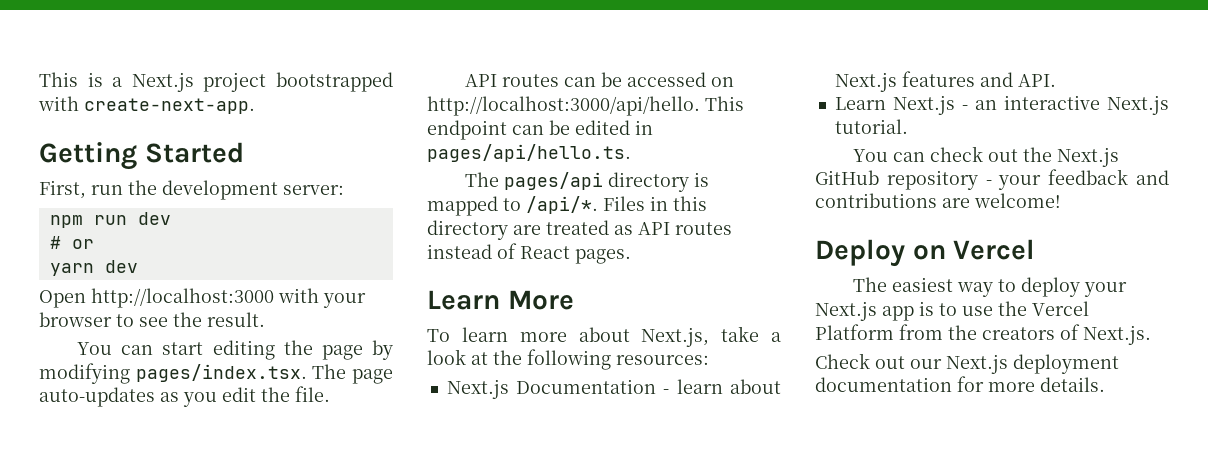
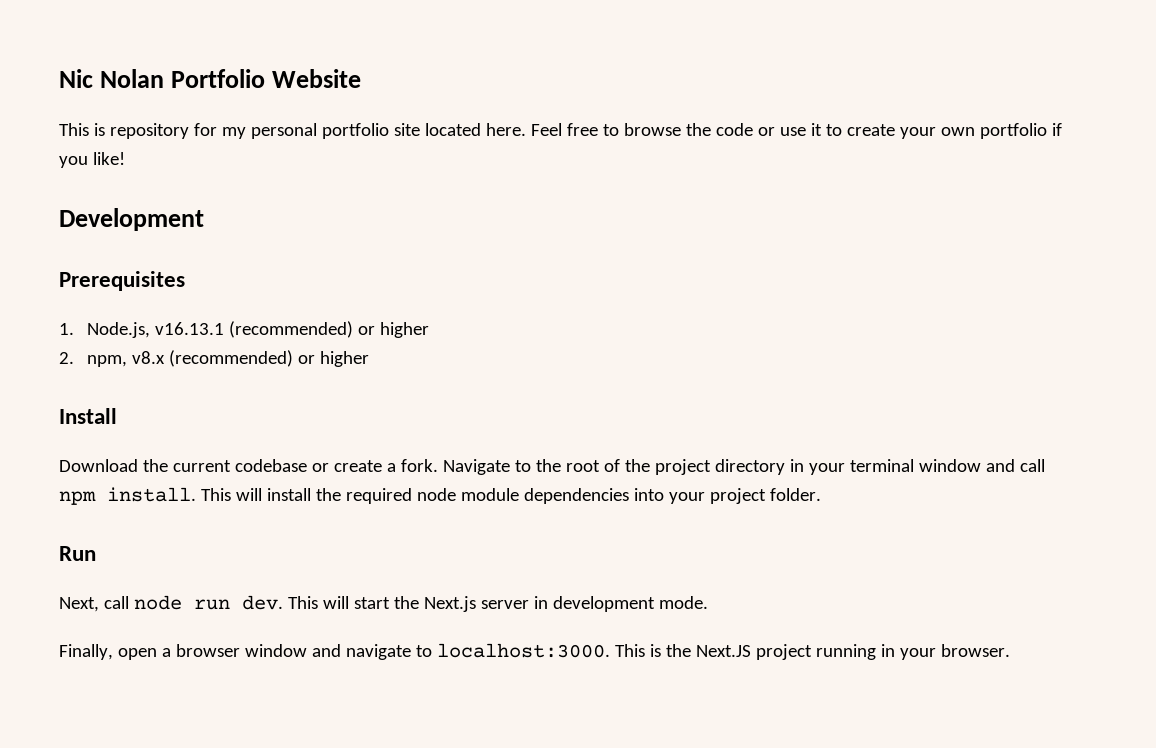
[39,72,393,92] [38,96,255,114] [39,142,244,170] [39,180,344,200] [49,212,171,228] [49,236,94,249] [49,260,138,276] [39,288,366,308] [39,312,265,327] [77,340,393,360] [39,363,394,384] [39,386,330,407] [465,72,735,87] [427,96,744,116] [427,120,653,140] [427,144,631,162] [465,172,710,192] [427,196,707,216] [427,220,732,240] [427,243,631,264] [427,290,574,310] [427,326,781,347] [427,349,709,370] [446,379,781,399] [834,71,1056,92] [834,95,1169,115] [834,119,908,134] [853,146,1120,167] [815,169,1169,190] [815,193,1061,208] [815,239,1036,267] [853,277,1128,297] [815,301,1089,321] [815,324,1151,345] [815,353,1119,374] [815,376,1105,392] This is a Next.js project bootstrapped with create-next-app. // Getting Started // First, run the development server: // npm run dev // # or // yarn dev // Open http://localhost:3000 with your browser to see the result. // You can start editing the page by modifying pages/index.tsx. The page auto-updates as you edit the file. // API routes can be accessed on http://localhost:3000/api/hello. This endpoint can be edited in pages/api/hello.ts. // The pages/api directory is mapped to /api/*. Files in this directory are treated as API routes instead of React pages. // Learn More // To learn more about Next.js, take a look at the following resources: // Next.js Documentation - learn about Next.js features and API. // Learn Next.js - an interactive Next.js tutorial. // You can check out the Next.js GitHub repository - your feedback and contributions are welcome! // Deploy on Vercel // The easiest way to deploy your Next.js app is to use the Vercel Platform from the creators of Next.js. // Check out our Next.js deployment documentation for more details. -> [59,69,362,88] [59,123,1062,139] [59,152,125,168] [59,208,204,231] [59,271,185,291] [59,321,429,338] [59,350,369,367] [59,408,117,424] [59,459,1045,475] [59,487,821,505] [59,546,96,561] [59,595,708,612] [59,643,1010,660] Nic Nolan Portfolio Website // This is repository for my personal portfolio site located here. Feel free to browse the code or use it to create your own portfolio if you like! // Development // Prerequisites // 1. Node.js, v16.13.1 (recommended) or higher // 2. npm, v8.x (recommended) or higher // Install // Download the current codebase or create a fork. Navigate to the root of the project directory in your terminal window and call npm install. This will install the required node module dependencies into your project folder. // Run // Next, call node run dev. This will start the Next.js server in development mode. // Finally, open a browser window and navigate to localhost:3000. This is the Next.JS project running in your browser.

